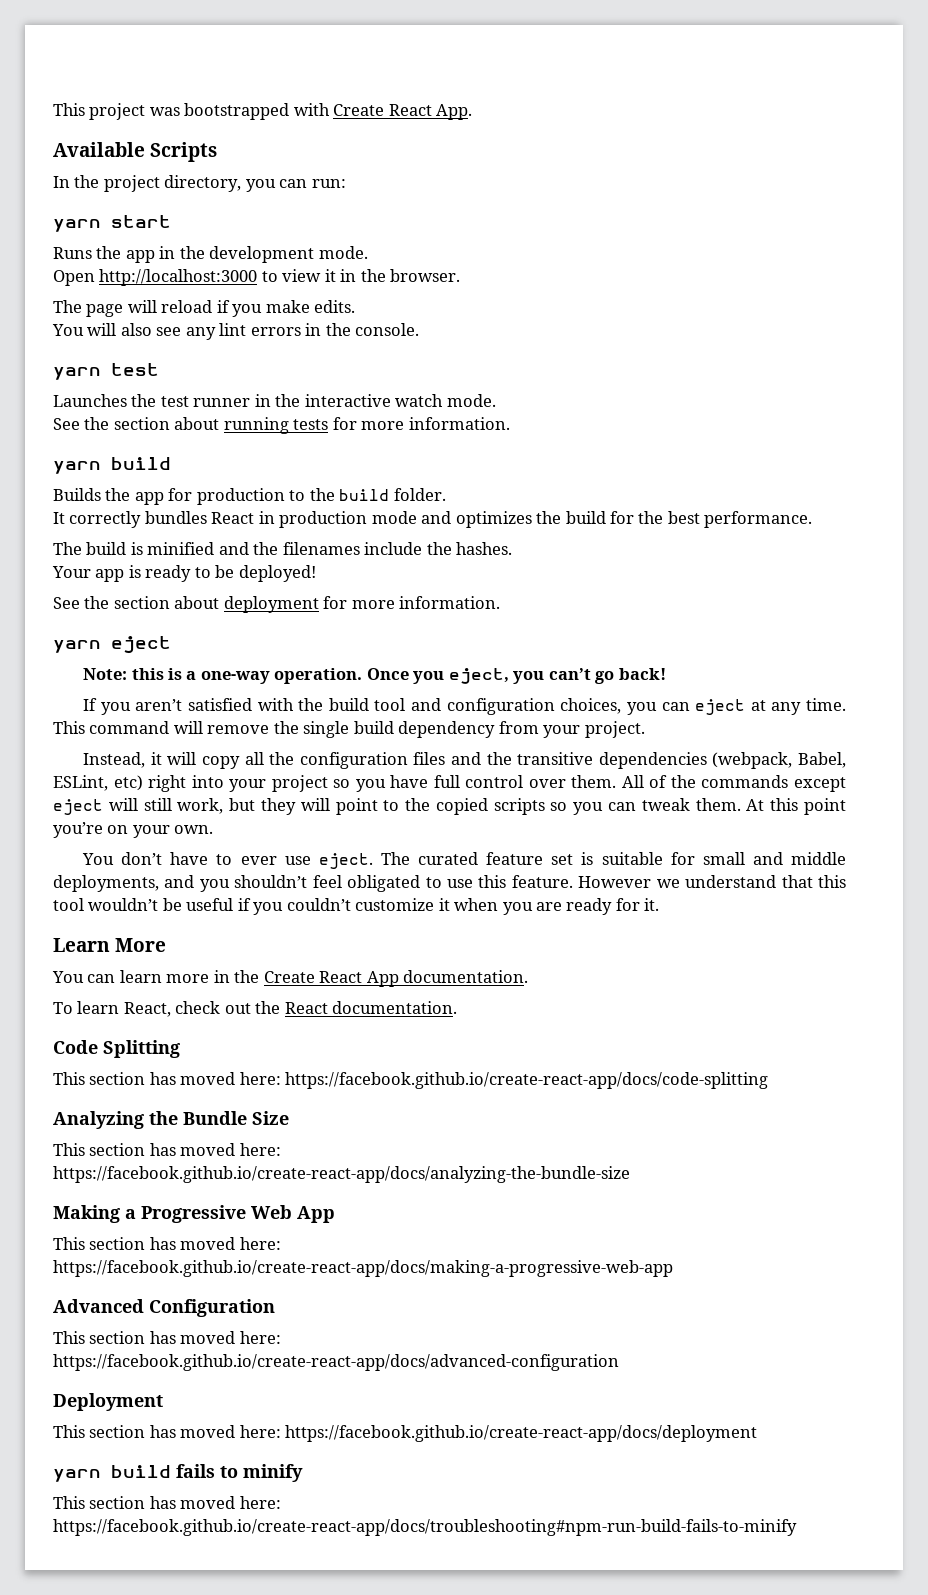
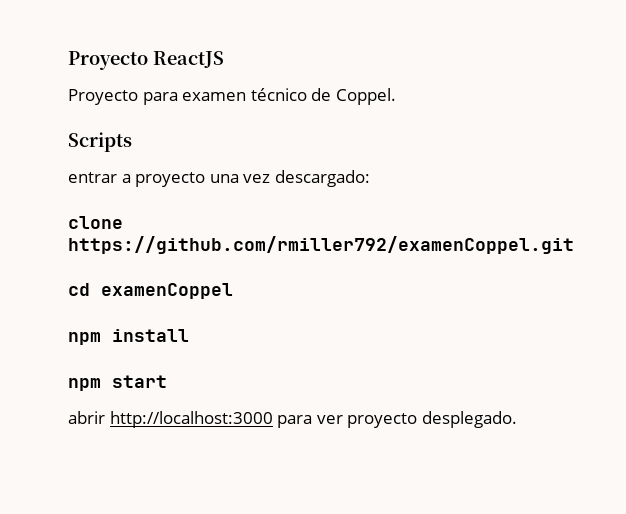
[53,103,473,120] [53,142,218,162] [53,175,346,192] [53,215,171,232] [53,246,368,263] [53,269,461,286] [53,300,356,317] [52,323,420,340] [53,363,159,380] [53,394,496,407] [53,417,510,434] [53,457,171,474] [53,488,446,505] [53,511,813,528] [53,542,513,555] [52,565,316,582] [53,596,501,613] [53,636,171,654] [83,668,666,684] [83,698,846,715] [53,721,645,738] [83,752,846,769] [53,775,846,792] [53,798,846,815] [53,822,214,838] [82,852,846,869] [53,875,847,892] [53,898,660,915] [53,938,167,952] [52,970,529,987] [53,1001,458,1017] [53,1040,180,1058] [53,1072,769,1089] [53,1111,289,1129] [53,1143,281,1156] [53,1166,630,1183] [53,1205,335,1223] [53,1237,281,1250] [53,1260,673,1277] [53,1299,275,1317] [53,1331,281,1344] [53,1354,619,1371] [53,1393,163,1411] [53,1425,758,1442] [53,1464,303,1482] [53,1496,281,1509] [53,1519,797,1536] This project was bootstrapped with Create React App. // Available Scripts // In the project directory, you can run: // yarn start // Runs the app in the development mode. // Open http://localhost:3000 to view it in the browser. // The page will reload if you make edits. // You will also see any lint errors in the console. // yarn test // Launches the test runner in the interactive watch mode. // See the section about running tests for more information. // yarn build // Builds the app for production to the build folder. // It correctly bundles React in production mode and optimizes the build for the best performance. // The build is minified and the filenames include the hashes. // Your app is ready to be deployed! // See the section about deployment for more information. // yarn eject // Note: this is a one-way operation. Once you eject, you can’t go back! // If you aren’t satisfied with the build tool and configuration choices, you can eject at any time. This command will remove the single build dependency from your project. // Instead, it will copy all the configuration files and the transitive dependencies (webpack, Babel, ESLint, etc) right into your project so you have full control over them. All of the commands except eject will still work, but they will point to the copied scripts so you can tweak them. At this point you’re on your own. // You don’t have to ever use eject. The curated feature set is suitable for small and middle deployments, and you shouldn’t feel obligated to use this feature. However we understand that this tool wouldn’t be useful if you couldn’t customize it when you are ready for it. // Learn More // You can learn more in the Create React App documentation. // To learn React, check out the React documentation. // Code Splitting // This section has moved here: https://facebook.github.io/create-react-app/docs/code-splitting // Analyzing the Bundle Size // This section has moved here: https://facebook.github.io/create-react-app/docs/analyzing-the-bundle-size // Making a Progressive Web App // This section has moved here: https://facebook.github.io/create-react-app/docs/making-a-progressive-web-app // Advanced Configuration // This section has moved here: https://facebook.github.io/create-react-app/docs/advanced-configuration // Deployment // This section has moved here: https://facebook.github.io/create-react-app/docs/deployment // yarn build fails to minify // This section has moved here: https://facebook.github.io/create-react-app/docs/troubleshooting#npm-run-build-fails-to-minify -> [68,51,224,70] [68,88,396,105] [68,132,132,152] [68,170,370,187] [68,216,123,229] [68,236,574,254] [68,283,233,299] [68,329,189,345] [68,375,167,391] [68,411,517,428] Proyecto ReactJS // Proyecto para examen técnico de Coppel. // Scripts // entrar a proyecto una vez descargado: // clone https://github.com/rmiller792/examenCoppel.git // cd examenCoppel // npm install // npm start // abrir http://localhost:3000 para ver proyecto desplegado.

